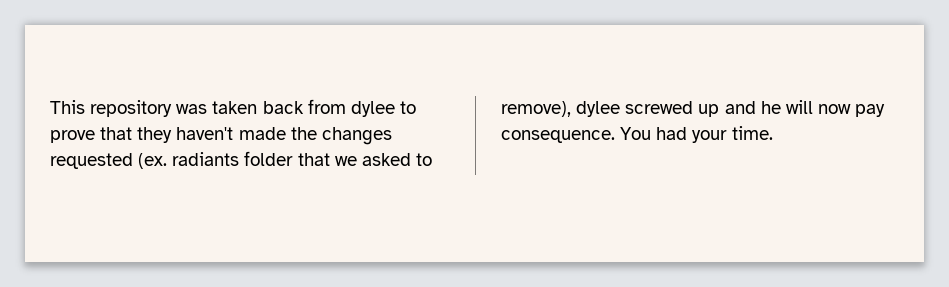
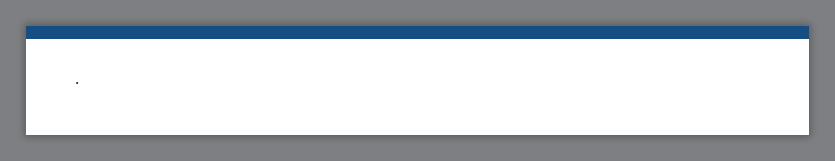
[50,99,416,117] [50,127,392,145] [50,151,432,169] [501,100,886,117] [501,126,773,143] This repository was taken back from dylee to prove that they haven't made the changes requested (ex. radiants folder that we asked to remove), dylee screwed up and he will now pay consequence. You had your time. -> [75,82,79,84] .

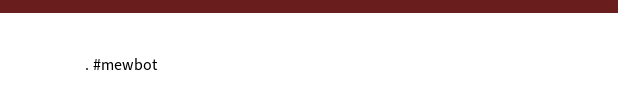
(79, 83) none -> [93,58,159,71] #mewbot

